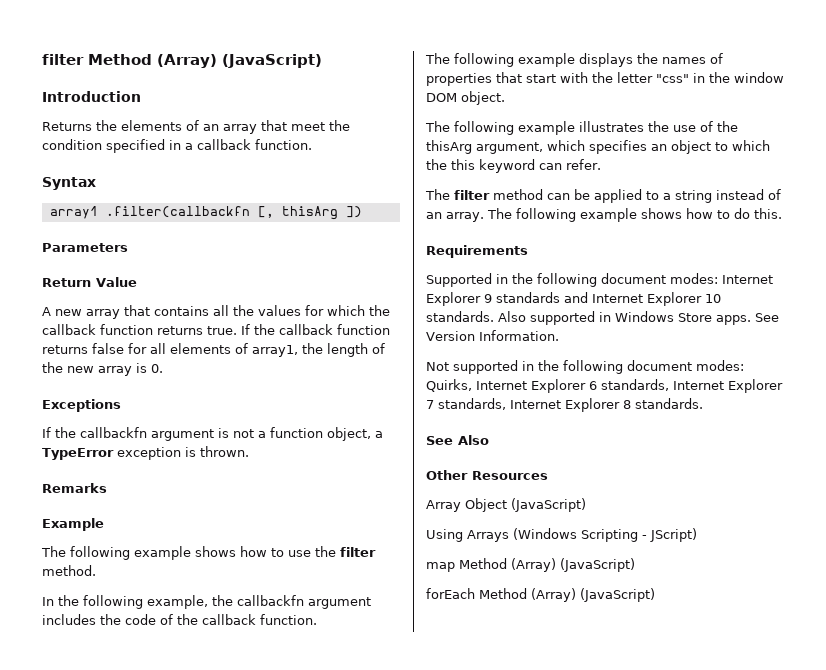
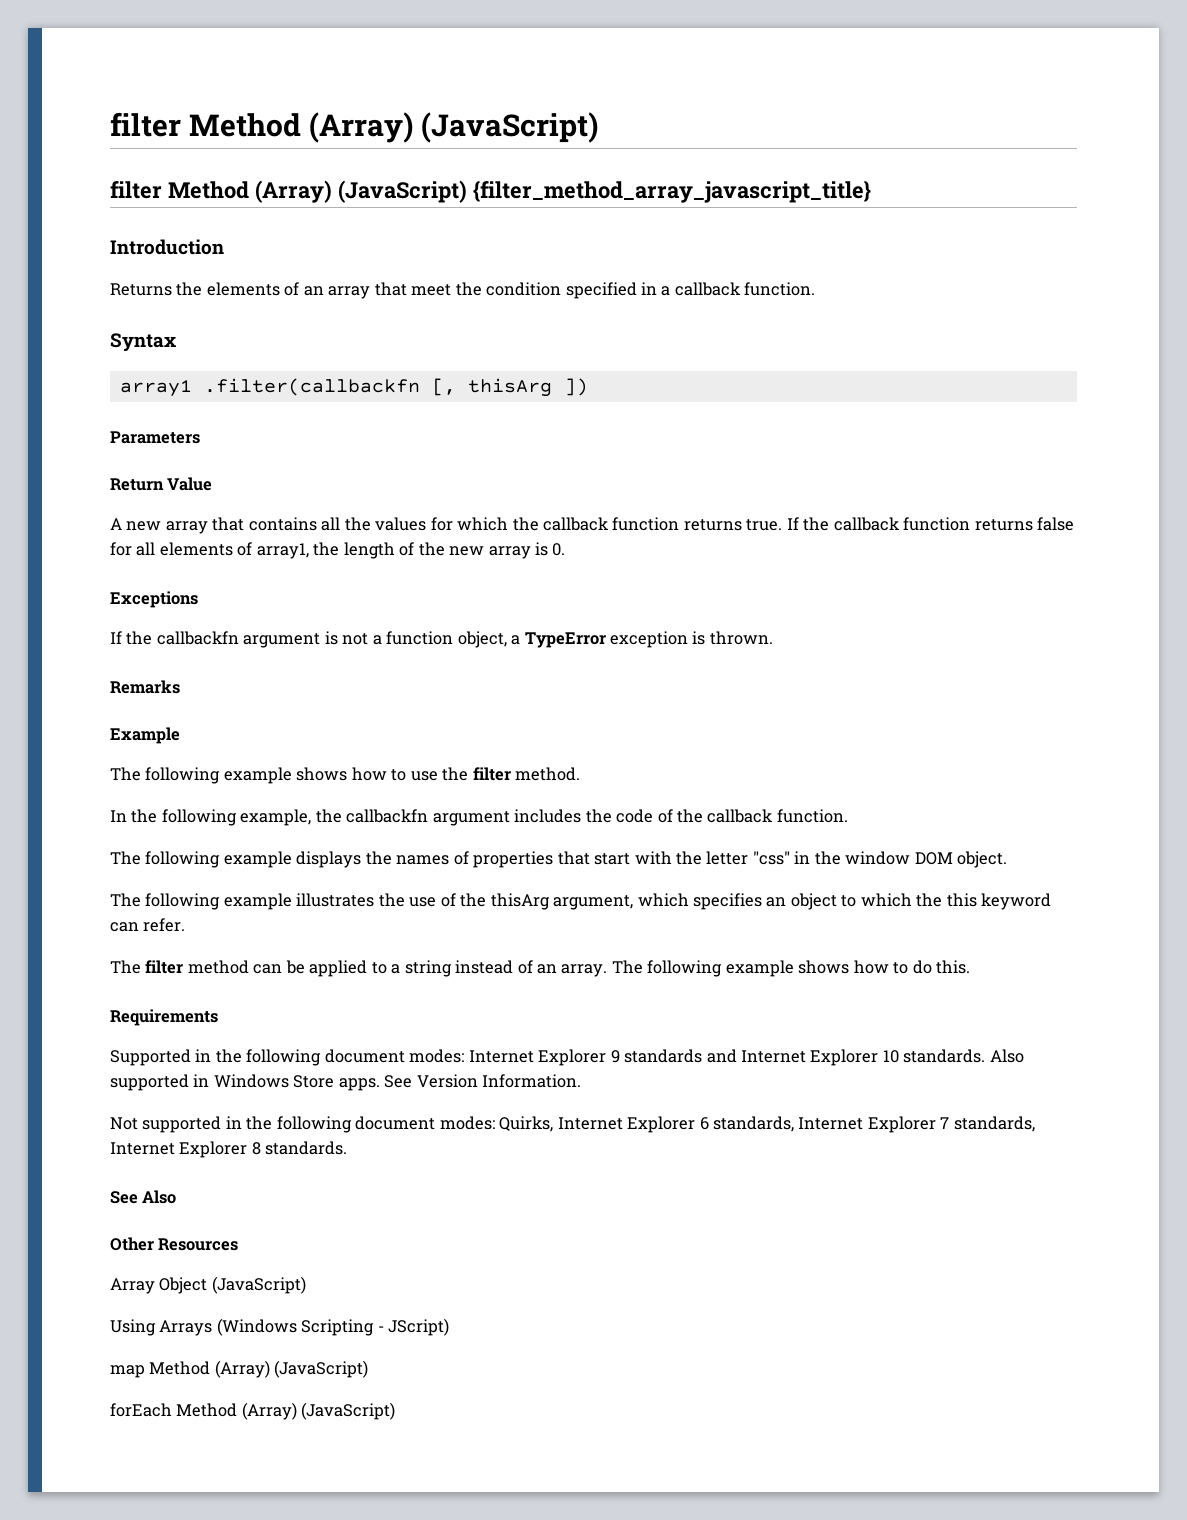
[42,54,322,68] filter Method (Array) (JavaScript) -> [110,112,599,143] [110,180,871,203] filter Method (Array) (JavaScript) // filter Method (Array) (JavaScript) {filter_method_array_javascript_title}

